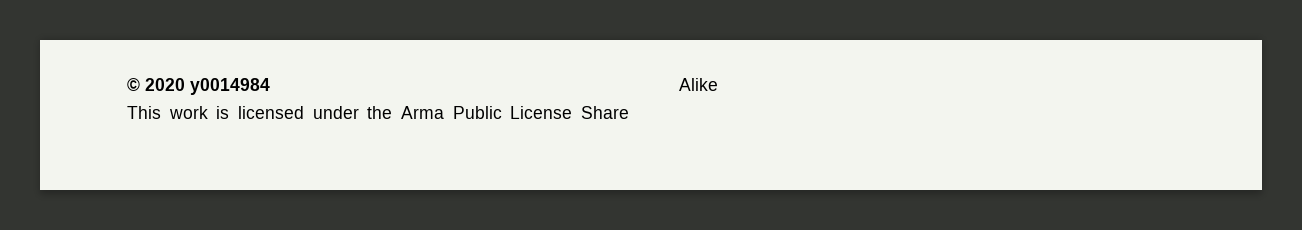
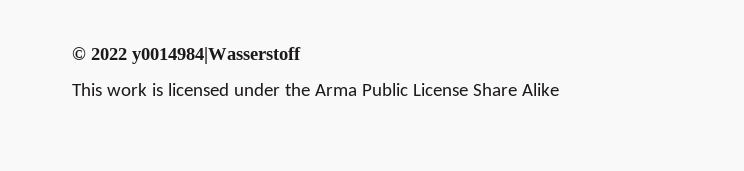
[145,78,270,95] 2020 y0014984 -> [91,47,301,64] 2022 y0014984|Wasserstoff

